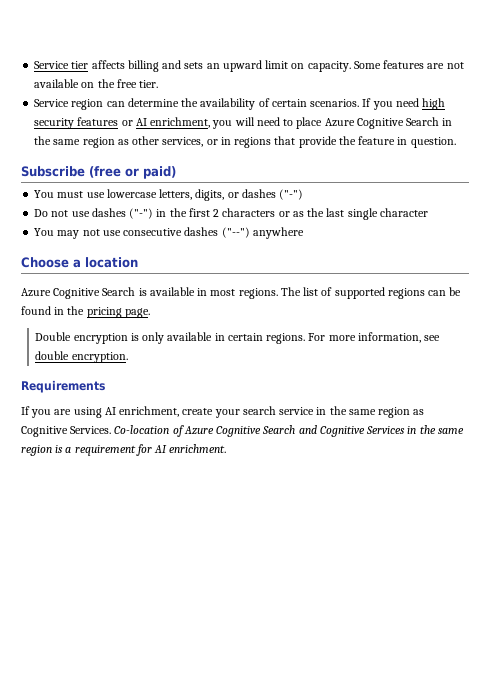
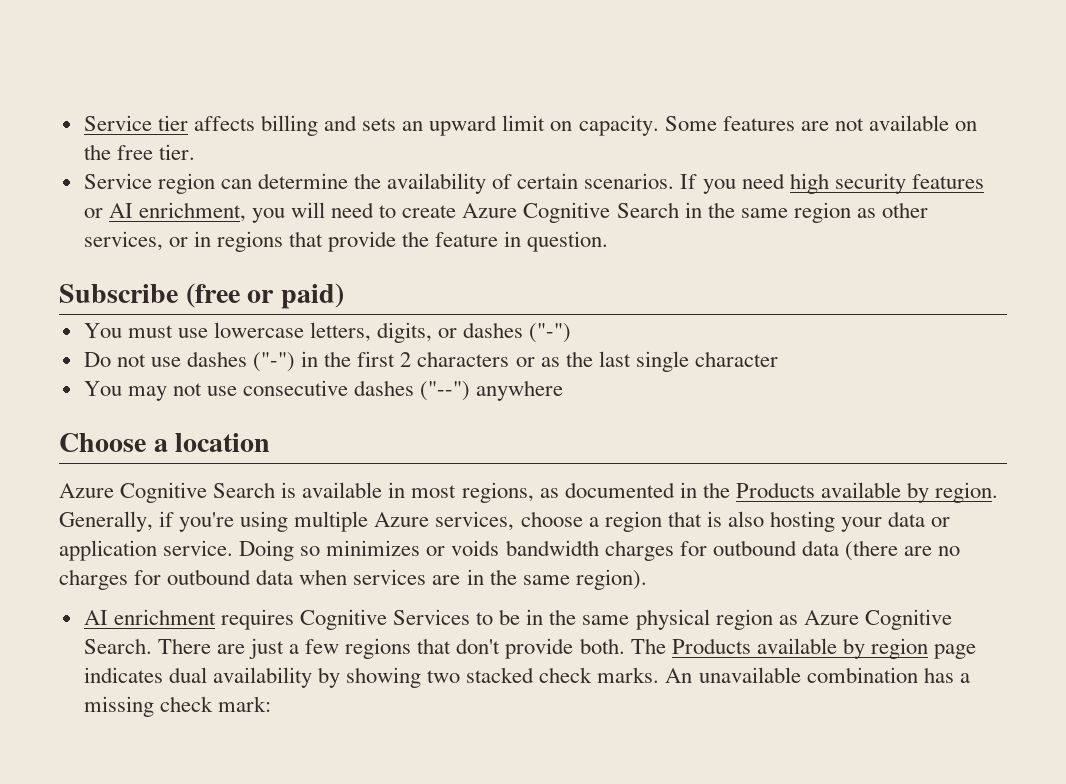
[296,117,323,129] place -> [402,205,457,218] create
[238,287,462,299] [21,306,150,318] [35,332,441,344] [35,351,128,363] [21,380,105,393] [21,406,425,418] [21,425,464,437] [21,444,227,456] regions. The list of supported regions can be found in the pricing page. // Double encryption is only available in certain regions. For more information, see double encryption. // Requirements // If you are using AI enrichment, create your search service in the same region as Cognitive Services. Co-location of Azure Cognitive Search and Cognitive Services in the same region is a requirement for AI enrichment. -> [461,482,999,503] [59,511,951,532] [59,540,961,561] [59,569,647,590] [83,609,952,630] [83,638,976,659] [83,667,970,688] [83,696,271,717] regions, as documented in the Products available by region. Generally, if you're using multiple Azure services, choose a region that is also hosting your data or application service. Doing so minimizes or voids bandwidth charges for outbound data (there are no charges for outbound data when services are in the same region). // AI enrichment requires Cognitive Services to be in the same physical region as Azure Cognitive Search. There are just a few regions that don't provide both. The Products available by region page indicates dual availability by showing two stacked check marks. An unavailable combination has a missing check mark:

